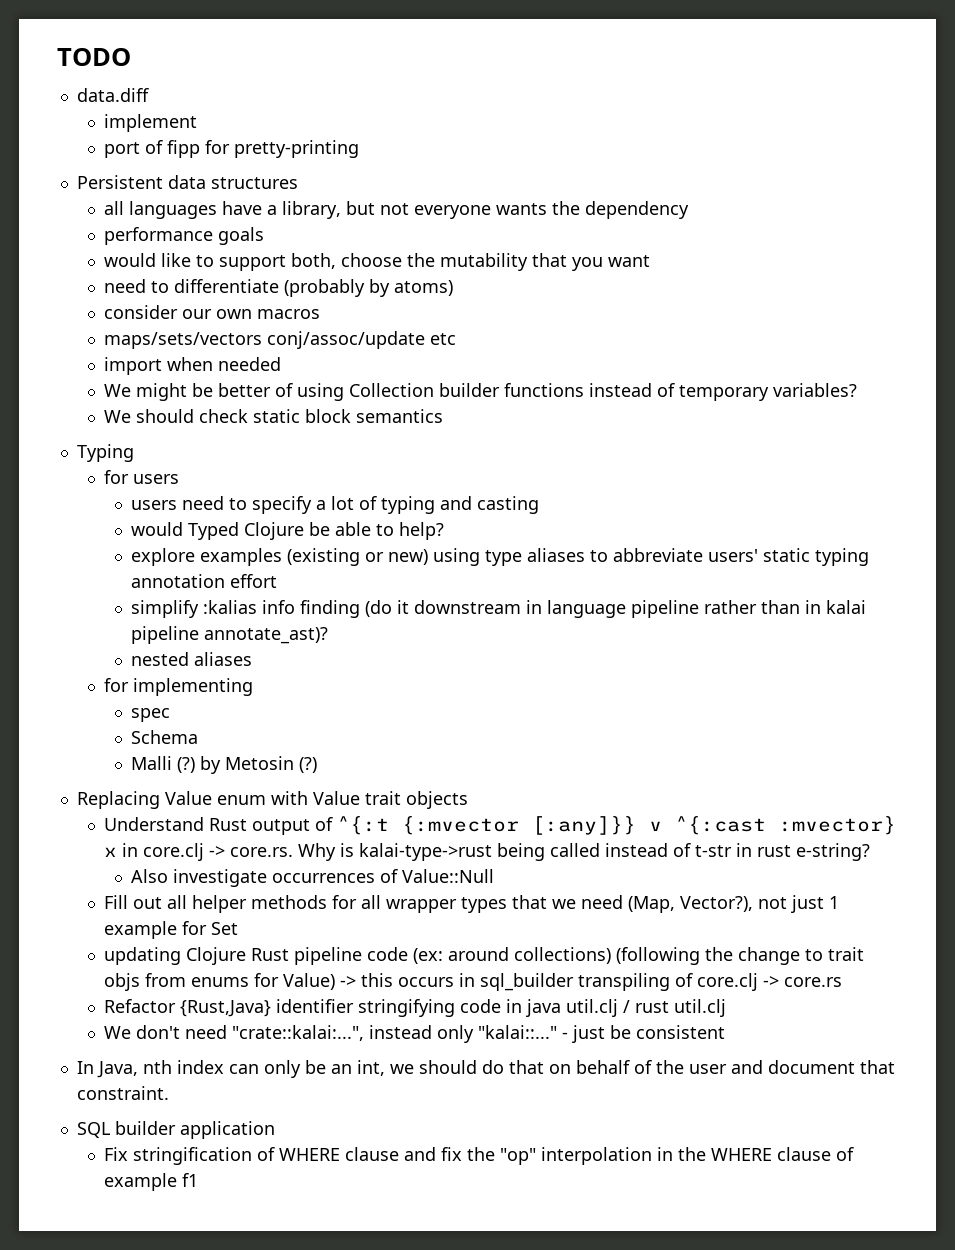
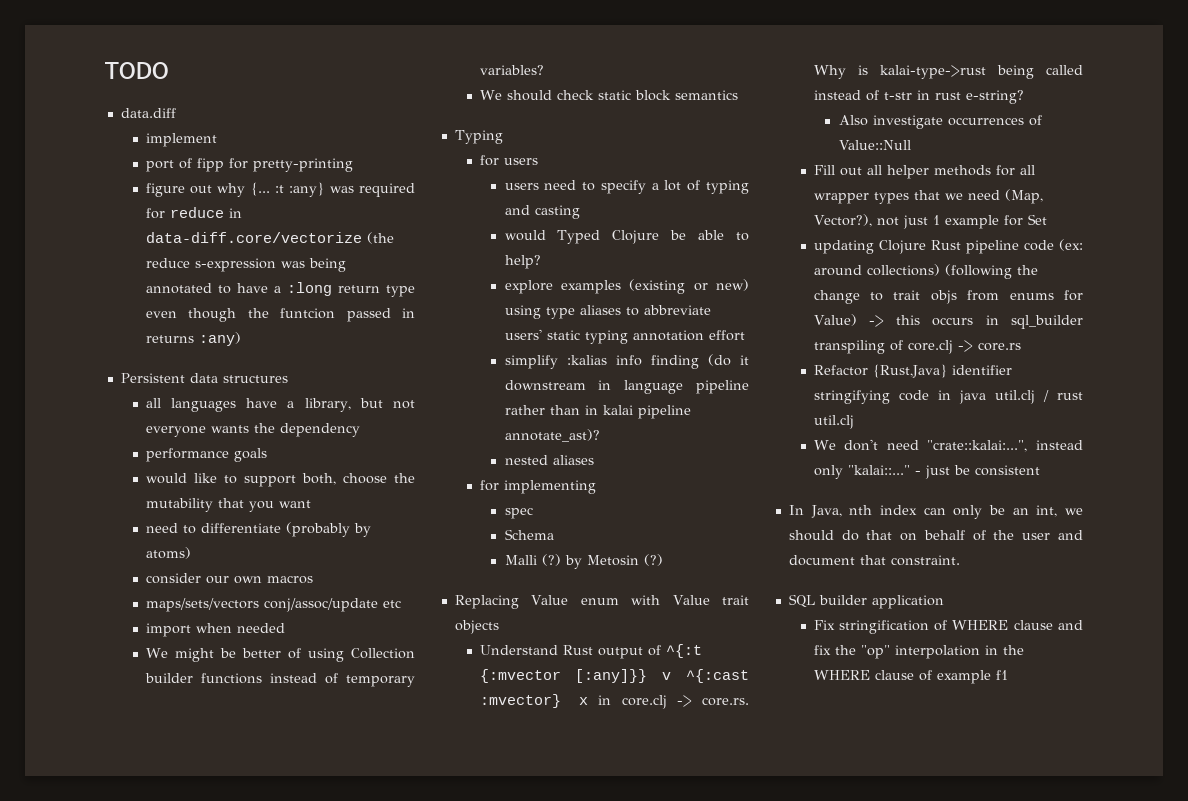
(359, 149) none -> [145,182,415,197] [145,207,242,219] [145,232,394,244] [145,258,346,272] [145,282,415,297] [145,308,415,322] [145,332,241,346] // figure out why {... :t :any} was required for reduce in data-diff.core/vectorize (the reduce s-expression was being annotated to have a :long return type even though the funtcion passed in returns :any)

